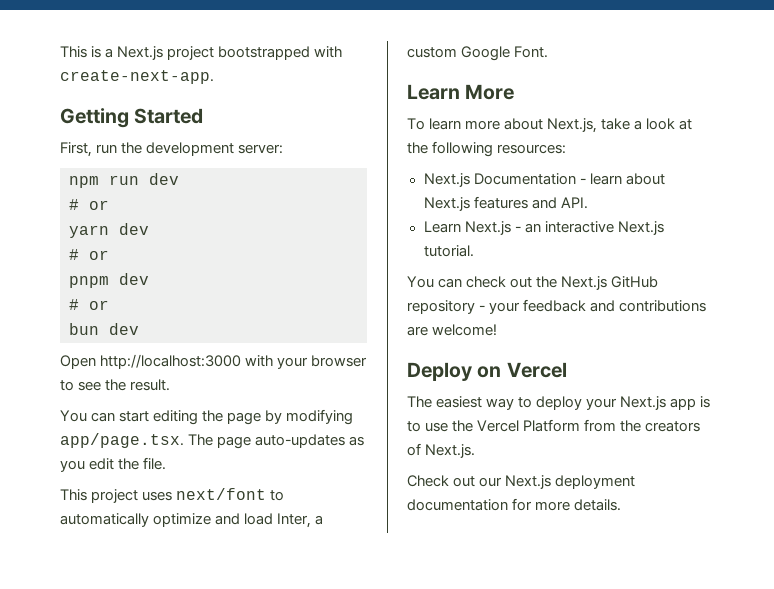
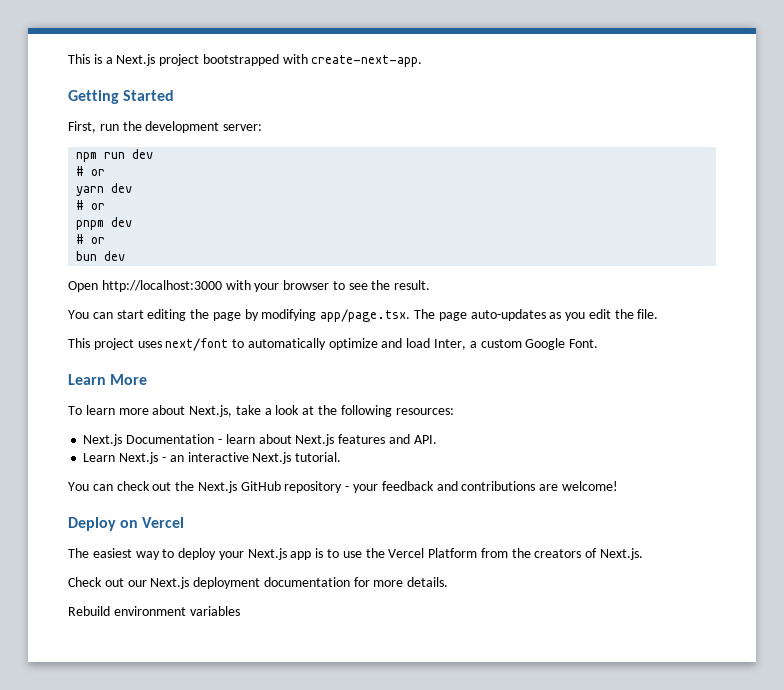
(622, 505) none -> [68,606,240,616] // Rebuild environment variables

